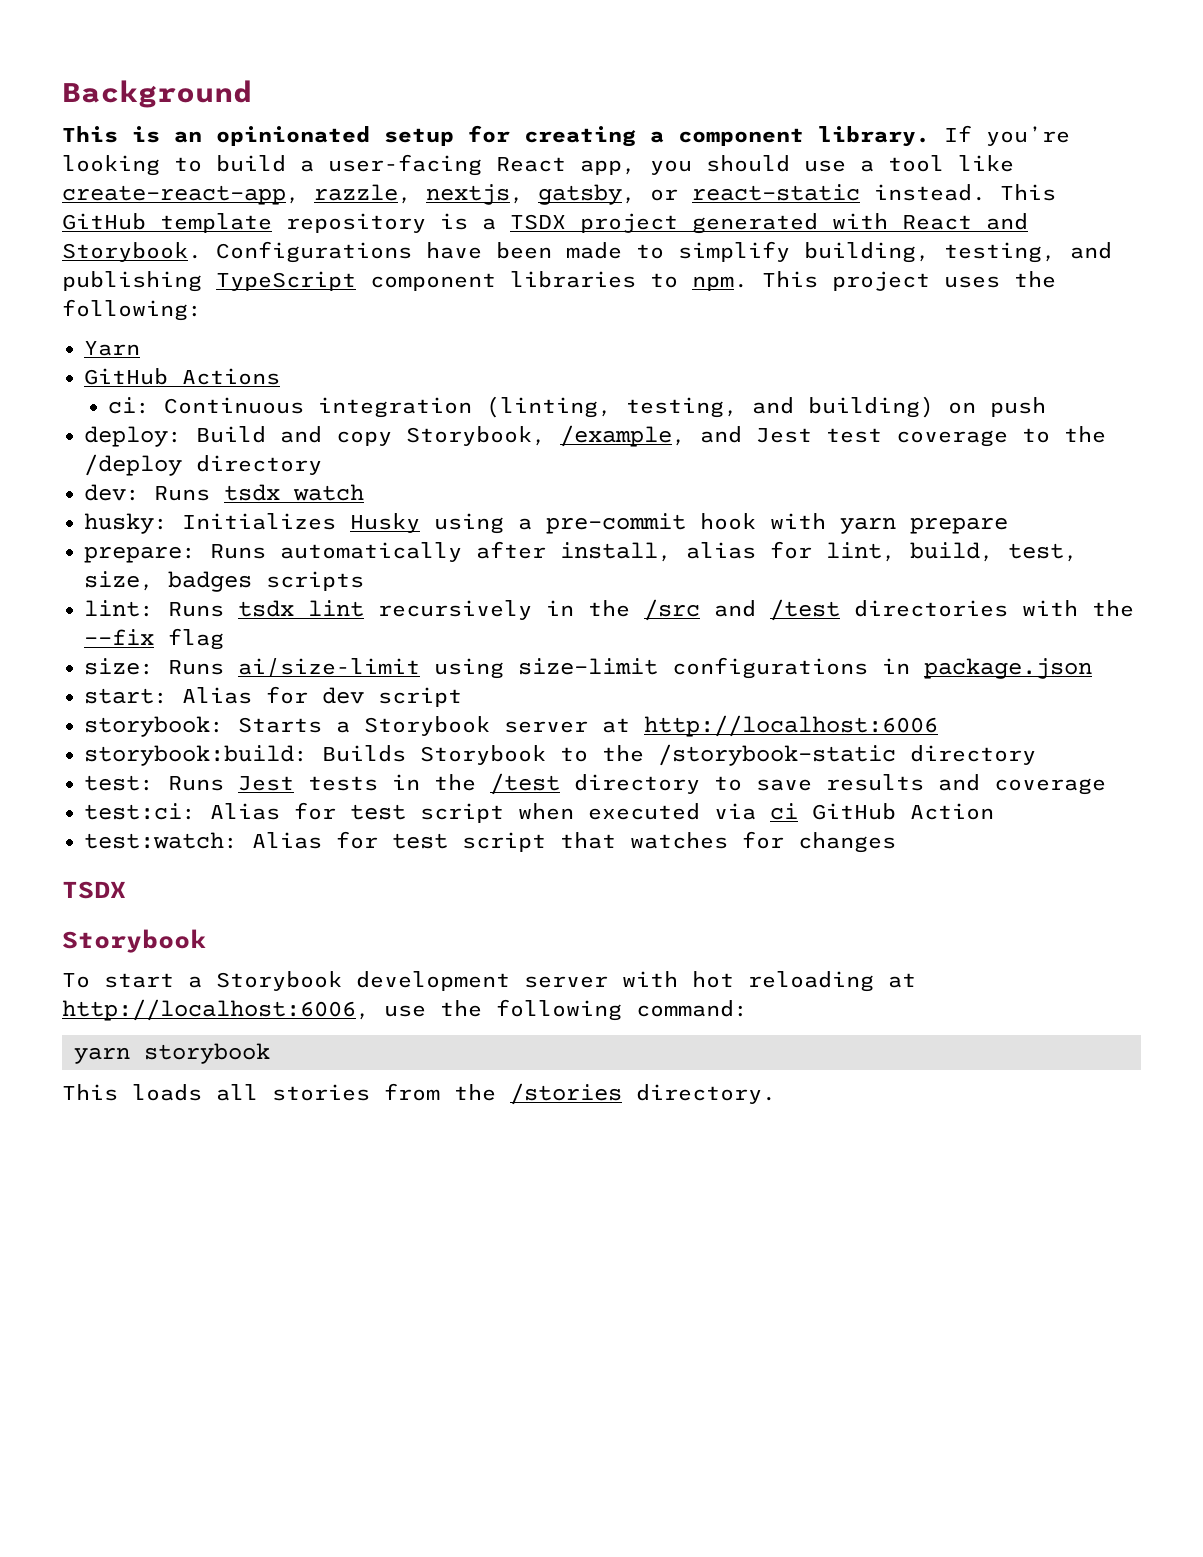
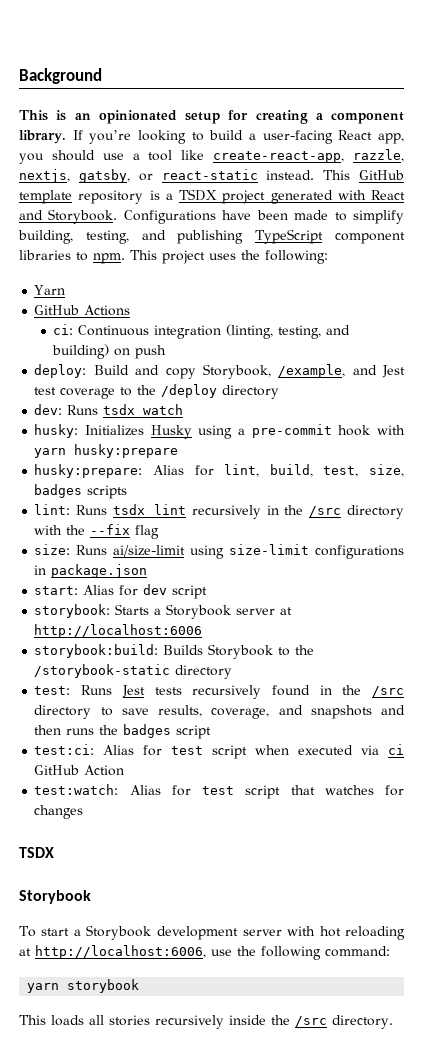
[910,517,1008,534] [84,541,756,563] prepare // prepare: Runs automatically after install, alias -> [74,444,179,458] [34,464,184,478] husky:prepare // husky:prepare: Alias
[714,599,1008,621] and /test directories -> [346,505,404,519] directory
[392,773,560,795] in the /test -> [192,685,404,699] recursively found in the /src
[826,774,1106,795] results and coverage -> [158,705,406,719] [34,724,212,739] results, coverage, and snapshots and then runs the badges script
[384,1083,622,1105] from the /stories -> [155,1015,327,1029] recursively inside the /src

